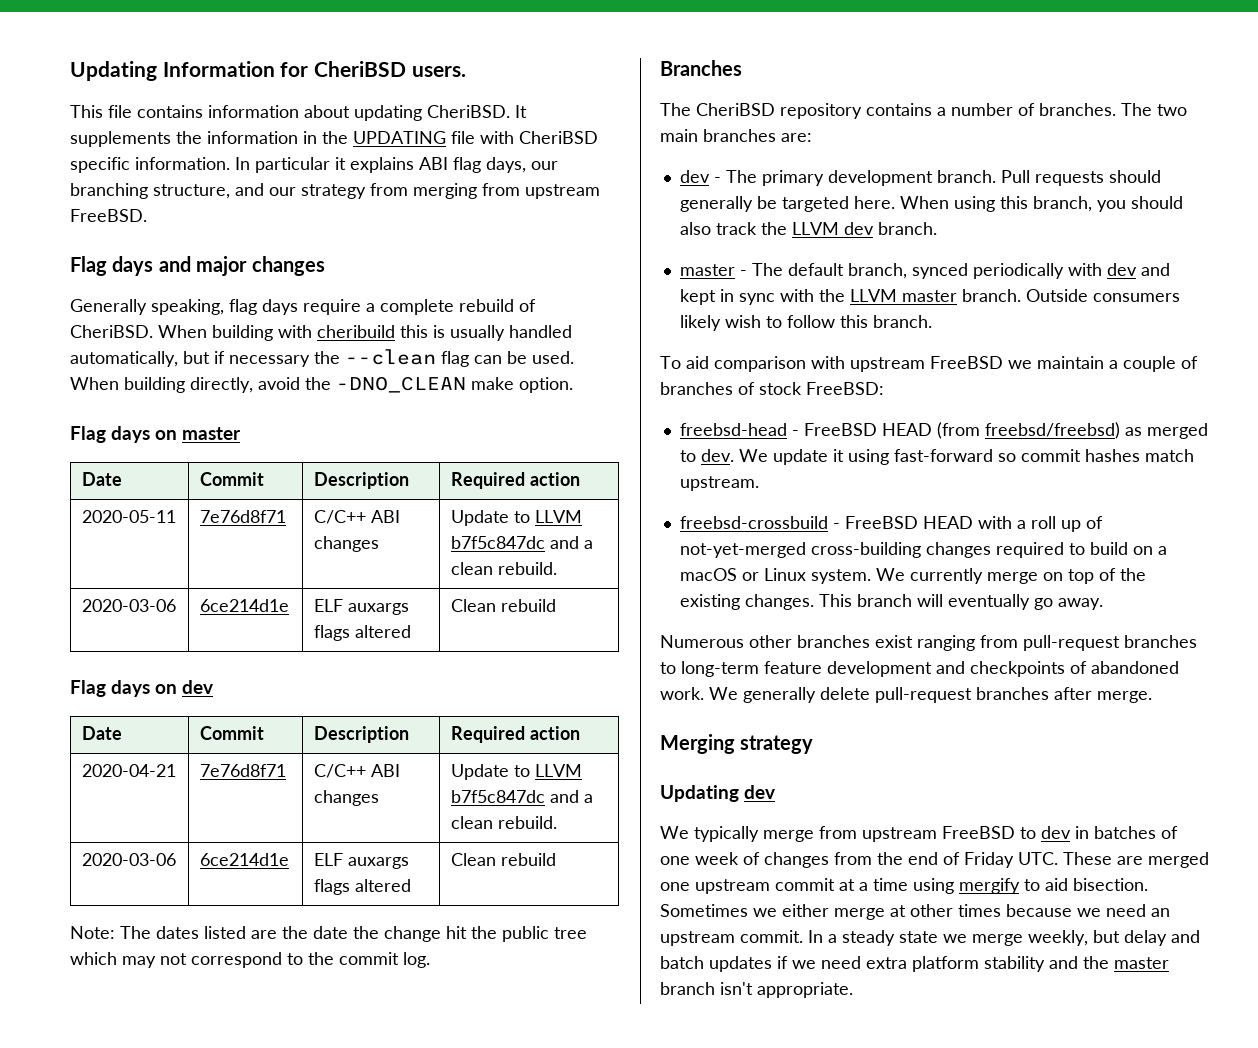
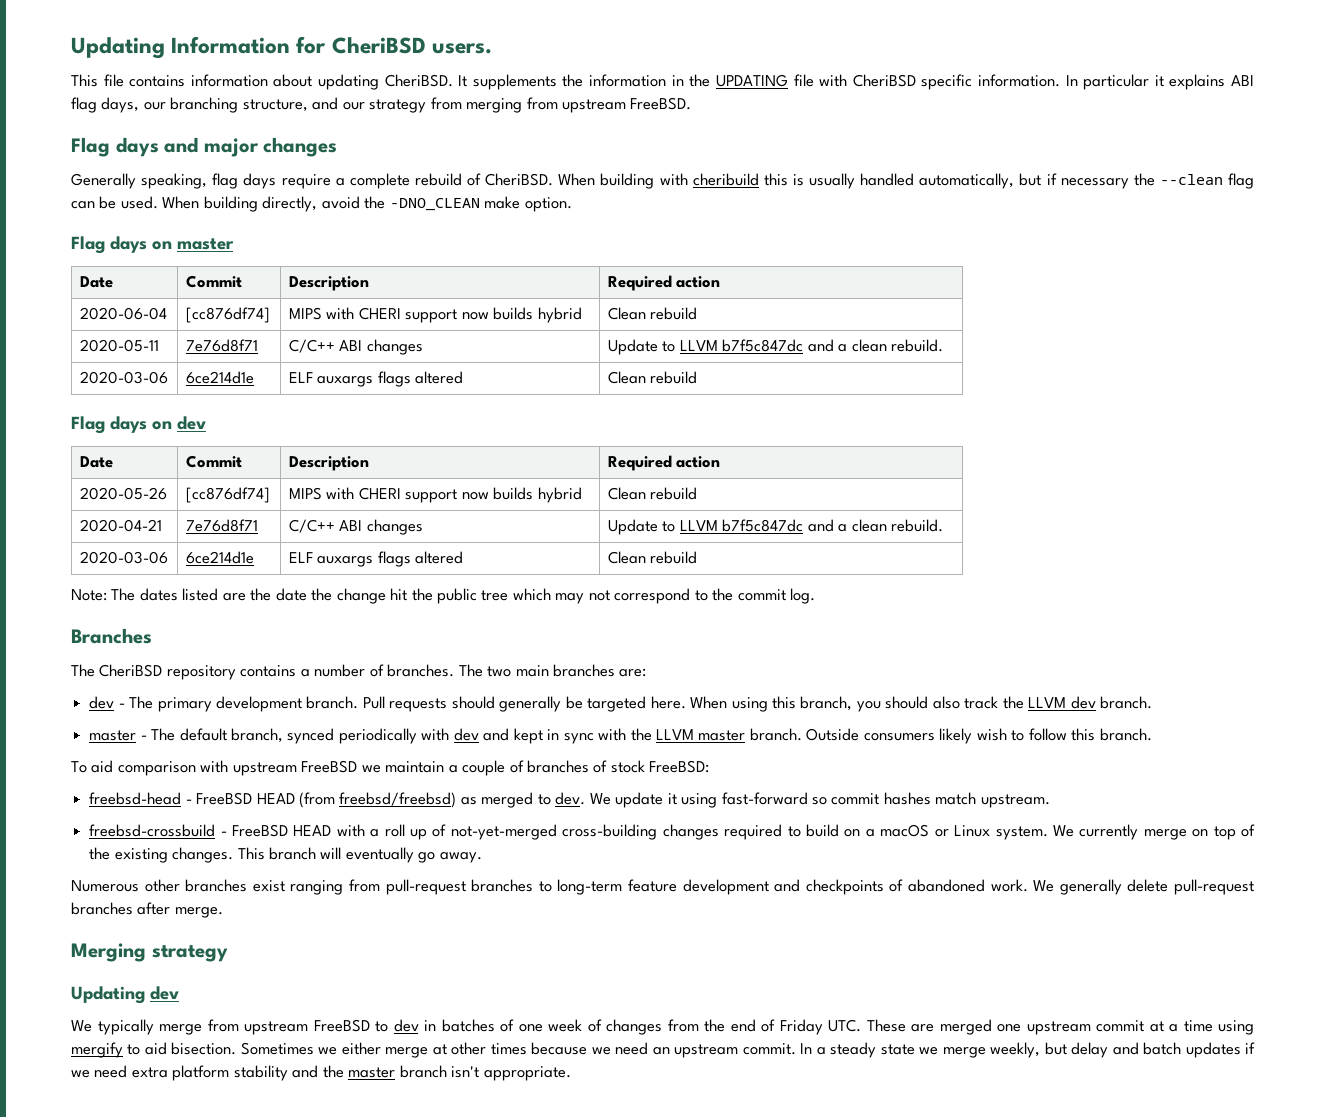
(580, 479) none -> [79,307,167,320] [185,307,270,323] [288,307,582,323] [607,307,698,320] // 2020-06-04 | [cc876df74] | MIPS with CHERI support now builds hybrid | Clean rebuild
(580, 733) none -> [79,487,167,500] [185,487,270,503] [288,487,582,503] [607,487,698,500] // 2020-05-26 | [cc876df74] | MIPS with CHERI support now builds hybrid | Clean rebuild

